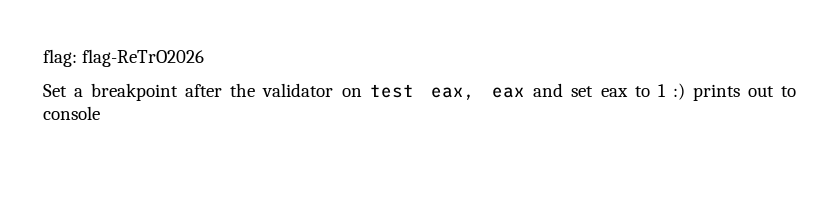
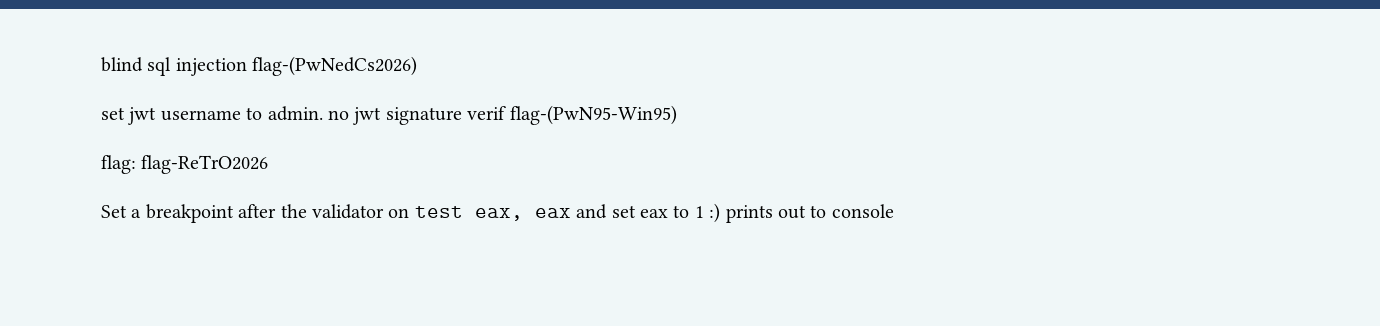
(43, 58) none -> [101,56,418,76] [101,105,677,125] blind sql injection flag-(PwNedCs2026) // set jwt username to admin. no jwt signature verif flag-(PwN95-Win95) //

